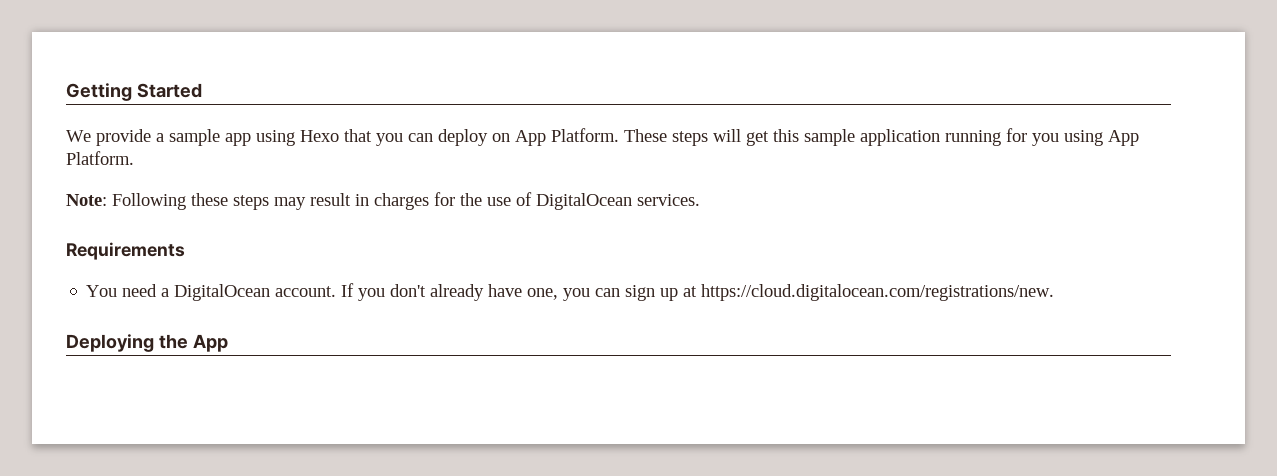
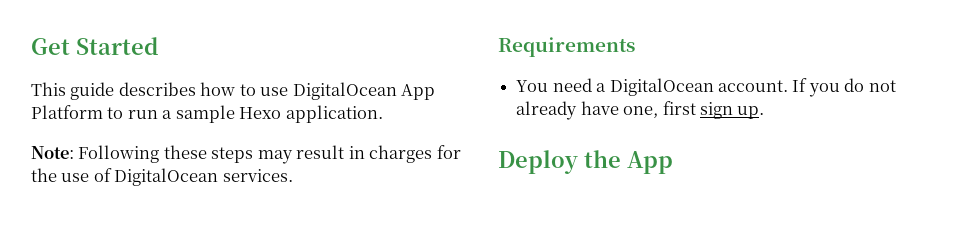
[66,83,132,101] Getting -> [31,38,70,55] Get
[66,128,1139,146] [66,151,134,165] We provide a sample app using Hexo that you can deploy on App Platform. These steps will get this sample application running for you using App Platform. -> [31,82,436,100] [31,105,383,123] This guide describes how to use DigitalOcean App Platform to run a sample Hexo application.
[390,284,427,297] don't -> [844,78,896,92] do not
[563,284,1055,301] [66,334,154,352] you can sign up at https://cloud.digitalocean.com/registrations/new. // Deploying -> [662,101,765,119] [498,150,578,174] first sign up. // Deploy

